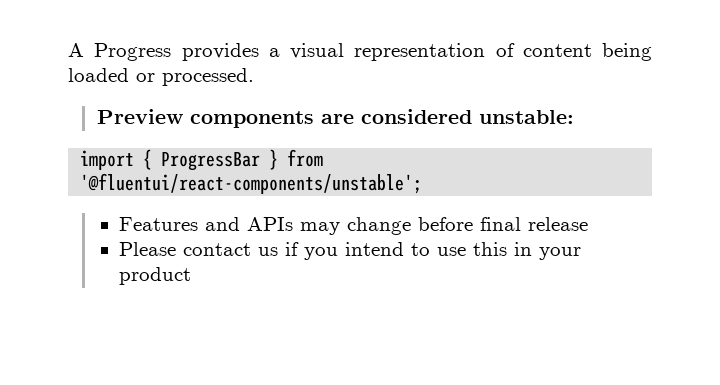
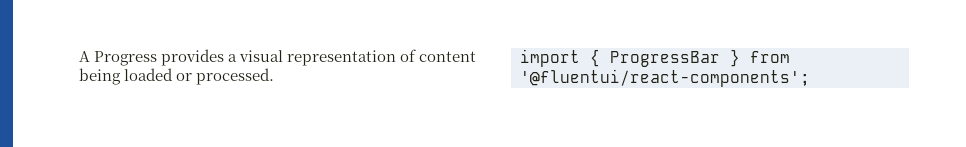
[96,109,574,128] // Preview components are considered unstable: -> (275, 76) none
[80,173,423,194] [119,217,589,235] [119,242,582,260] [119,267,192,285] '@fluentui/react-components/unstable'; // Features and APIs may change before final release // Please contact us if you intend to use this in your product -> [520,69,810,87] '@fluentui/react-components';

